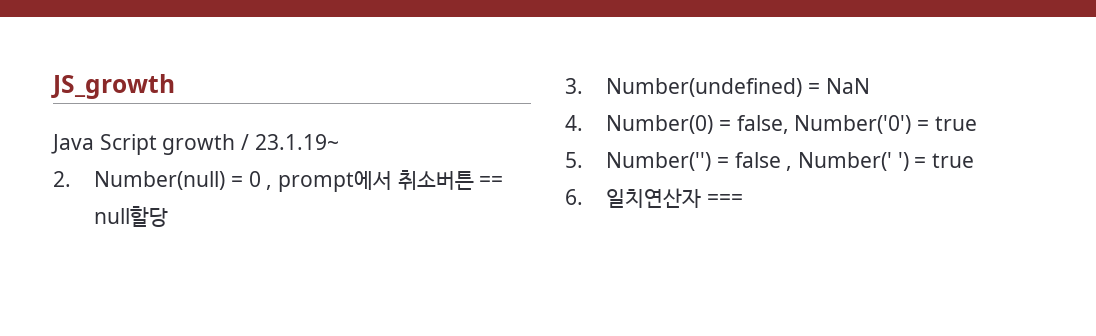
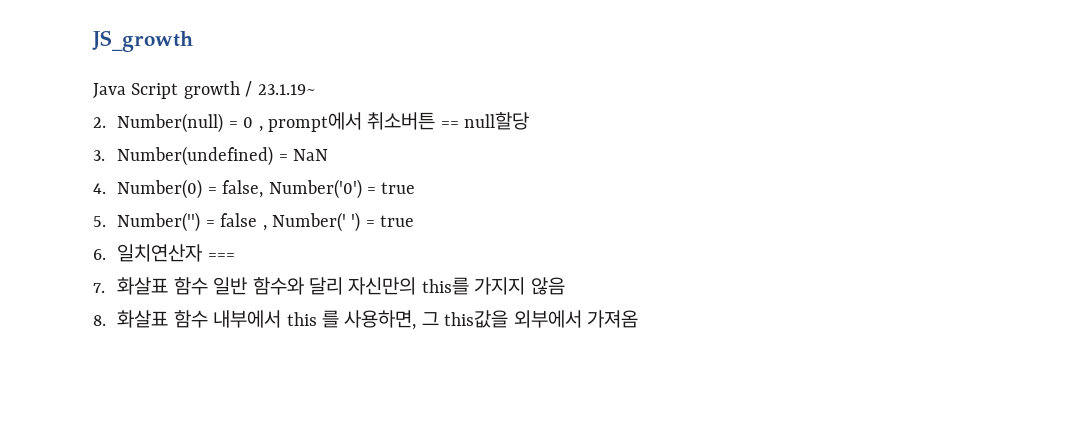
(743, 199) none -> [93,277,565,295] [93,310,638,330] // 7. 화살표 함수 일반 함수와 달리 자신만의 this를 가지지 않음 // 8. 화살표 함수 내부에서 this 를 사용하면, 그 this값을 외부에서 가져옴

